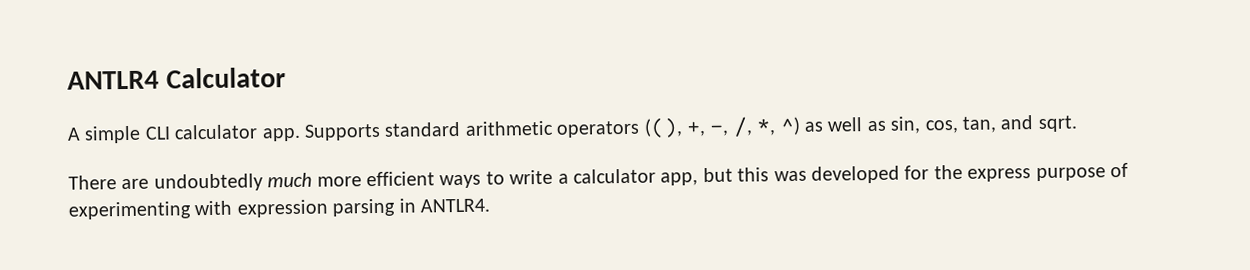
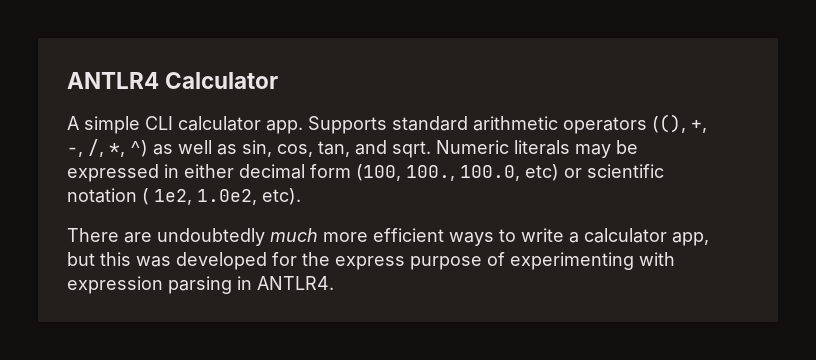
(1077, 124) none -> [436,140,638,158] [67,164,664,182] [67,188,301,205] Numeric literals may be expressed in either decimal form (100, 100., 100.0, etc) or scientific notation ( 1e2, 1.0e2, etc).

